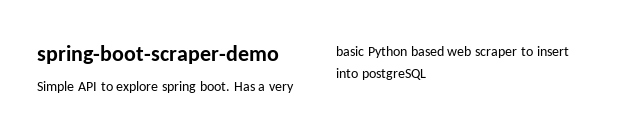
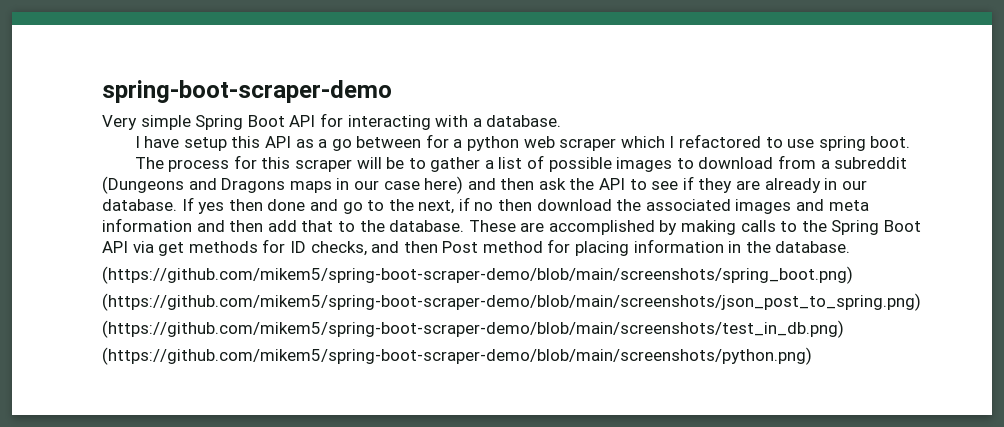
[37,81,295,93] [336,46,569,58] [336,68,426,80] Simple API to explore spring boot. Has a very basic Python based web scraper to insert into postgreSQL -> [102,113,562,130] [134,134,911,151] [134,155,908,172] [102,176,867,194] [102,197,869,214] [102,218,922,235] [102,239,851,256] [102,266,853,284] [102,293,921,311] [102,320,844,338] [102,347,812,365] Very simple Spring Boot API for interacting with a database. // I have setup this API as a go between for a python web scraper which I refactored to use spring boot. // The process for this scraper will be to gather a list of possible images to download from a subreddit (Dungeons and Dragons maps in our case here) and then ask the API to see if they are already in our database. If yes then done and go to the next, if no then download the associated images and meta information and then add that to the database. These are accomplished by making calls to the Spring Boot API via get methods for ID checks, and then Post method for placing information in the database. // (https://github.com/mikem5/spring-boot-scraper-demo/blob/main/screenshots/spring_boot.png) // (https://github.com/mikem5/spring-boot-scraper-demo/blob/main/screenshots/json_post_to_spring.png) // (https://github.com/mikem5/spring-boot-scraper-demo/blob/main/screenshots/test_in_db.png) // (https://github.com/mikem5/spring-boot-scraper-demo/blob/main/screenshots/python.png)

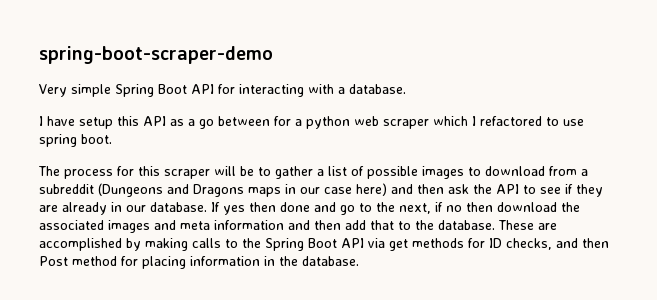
[102,266,853,284] [102,293,921,311] [102,320,844,338] [102,347,812,365] // (https://github.com/mikem5/spring-boot-scraper-demo/blob/main/screenshots/spring_boot.png) // (https://github.com/mikem5/spring-boot-scraper-demo/blob/main/screenshots/json_post_to_spring.png) // (https://github.com/mikem5/spring-boot-scraper-demo/blob/main/screenshots/test_in_db.png) // (https://github.com/mikem5/spring-boot-scraper-demo/blob/main/screenshots/python.png) -> (359, 261) none

